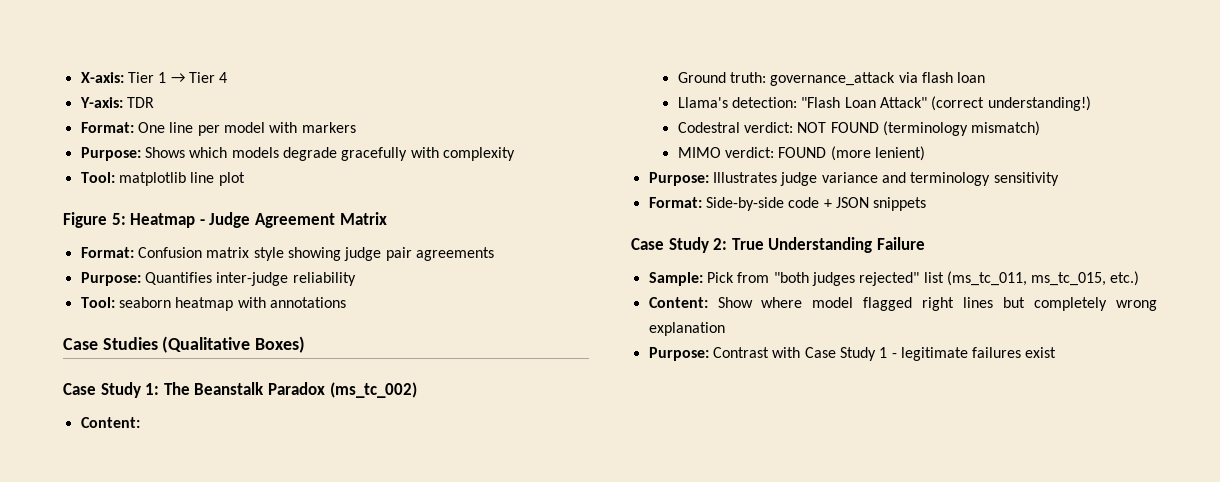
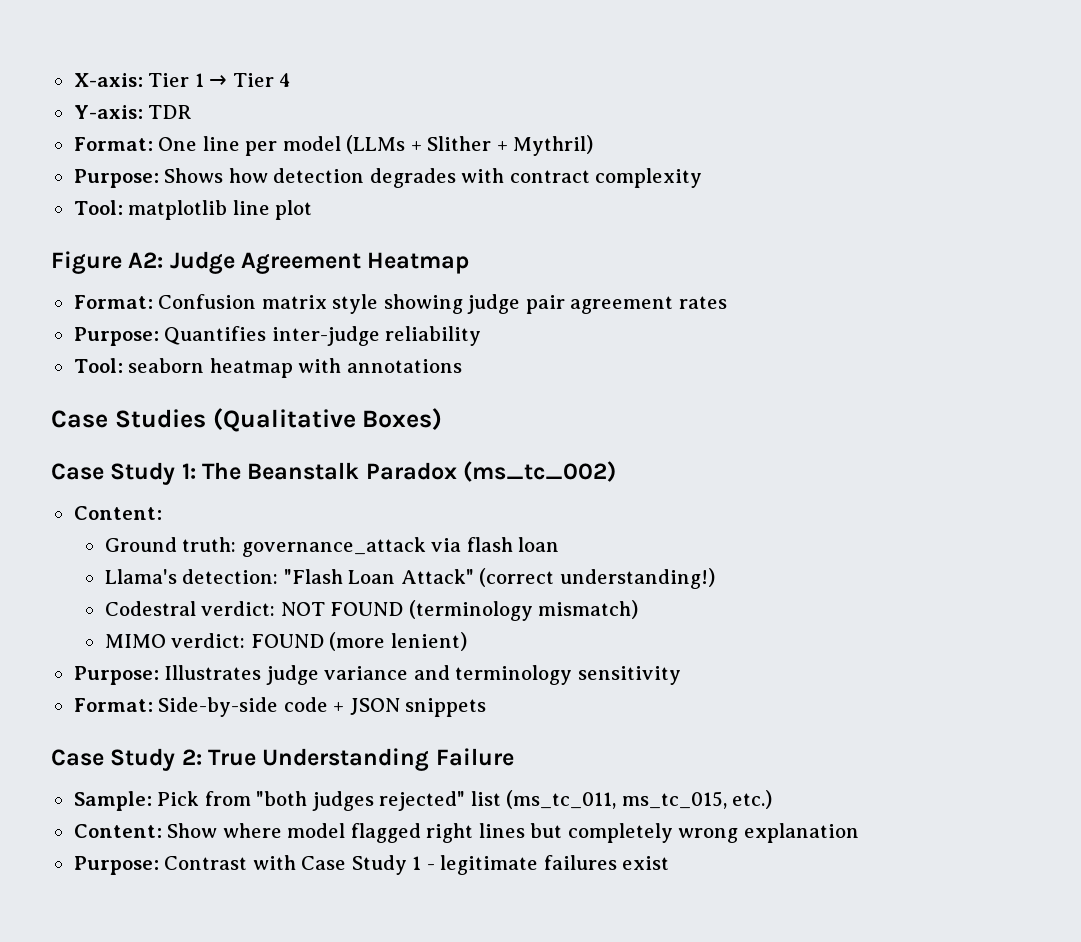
[269,122,356,133] [80,147,439,161] with markers // Purpose: Shows which models degrade gracefully with -> [346,135,594,156] [73,168,590,188] (LLMs + Slither + Mythril) // Purpose: Shows how detection degrades with contract
[111,213,205,228] 5: Heatmap - -> [128,252,164,268] A2:
[339,212,387,225] Matrix -> [367,252,470,274] Heatmap
[415,247,494,261] agreements -> [570,296,727,314] agreement rates

